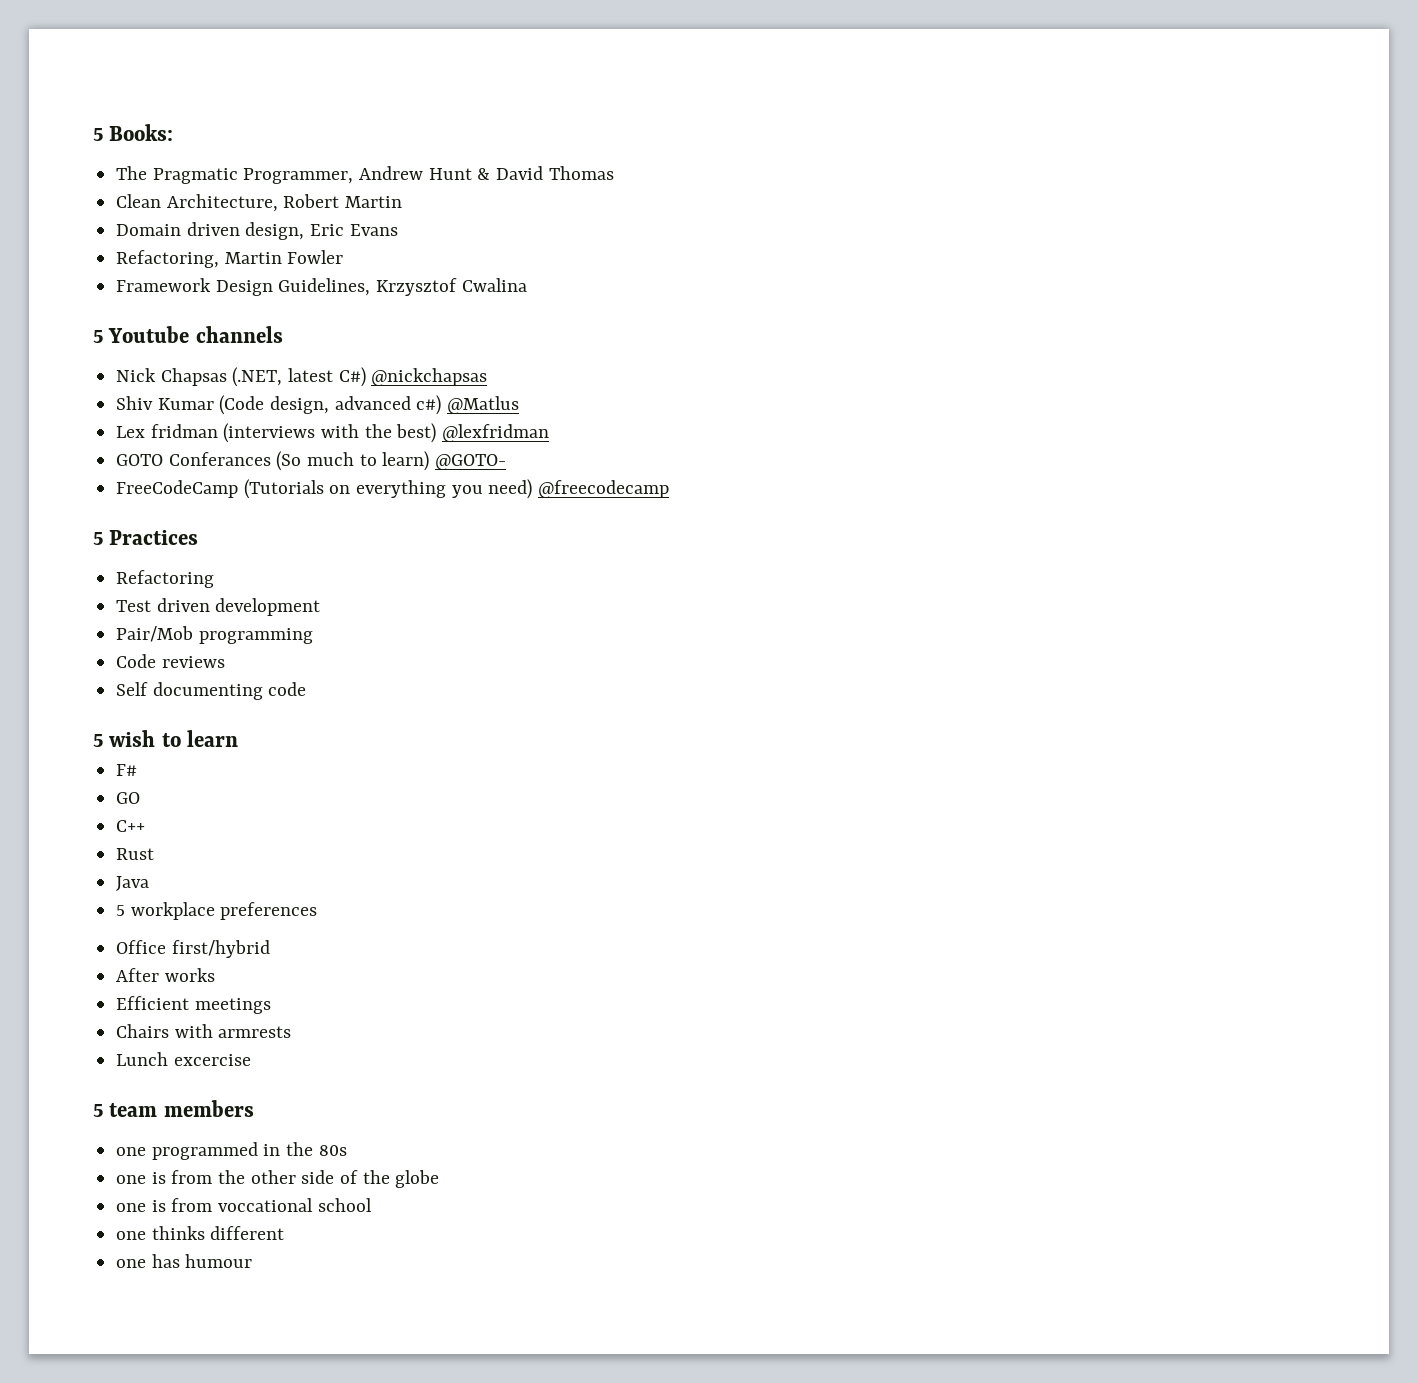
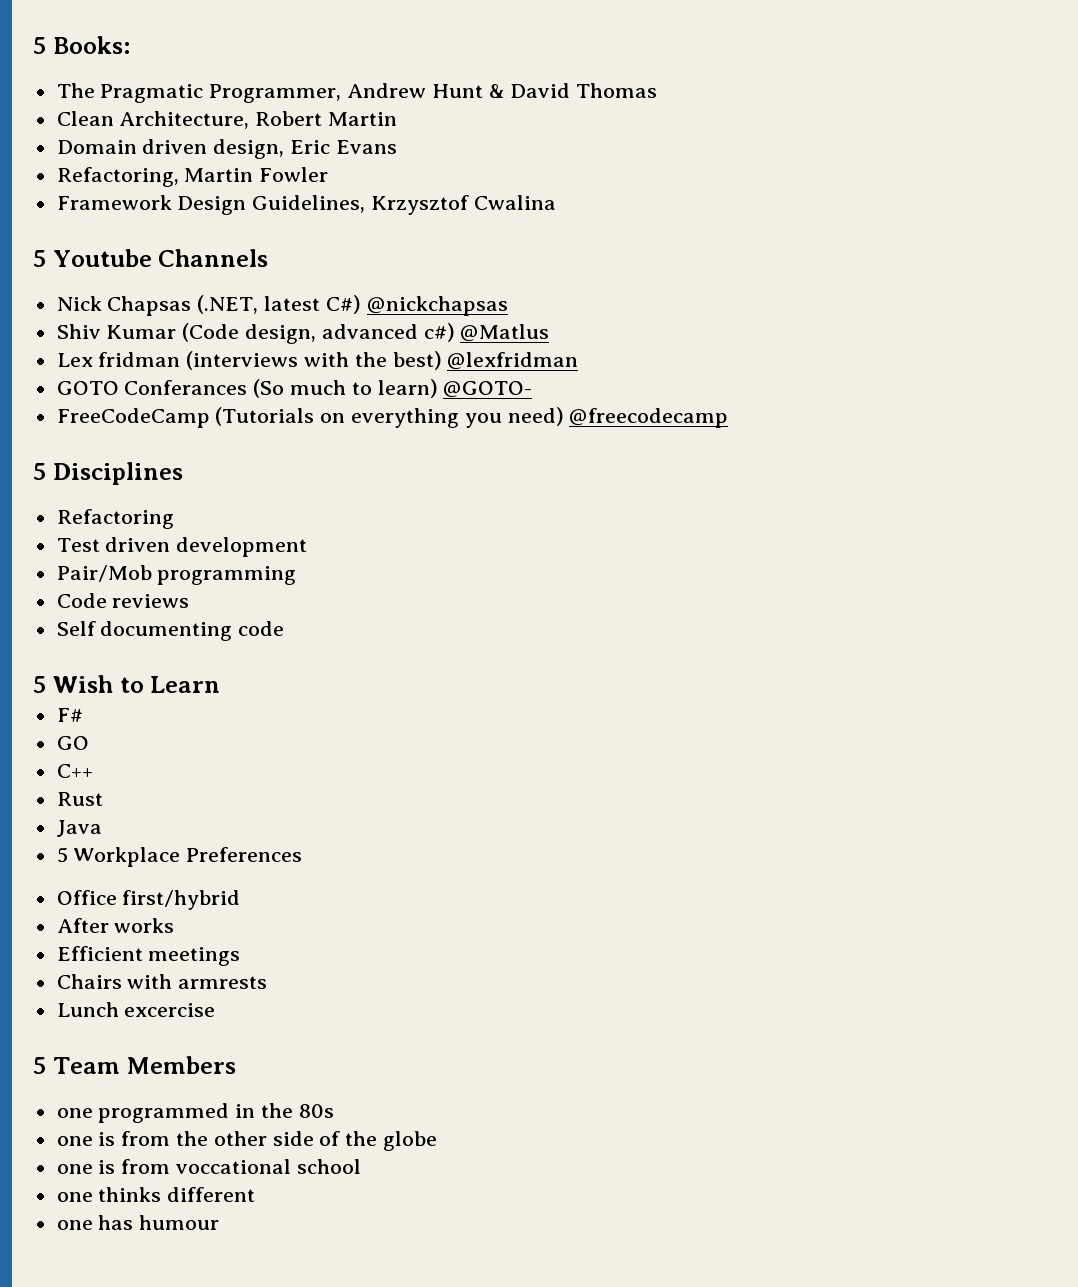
[195,326,283,343] channels -> [158,249,269,267] Channels
[109,530,199,545] Practices -> [52,462,183,485] Disciplines
[109,730,239,747] wish to learn -> [52,675,221,693] Wish to Learn
[130,902,318,920] workplace preferences -> [73,847,303,867] Workplace Preferences
[109,1100,254,1117] team members -> [52,1056,237,1074] Team Members

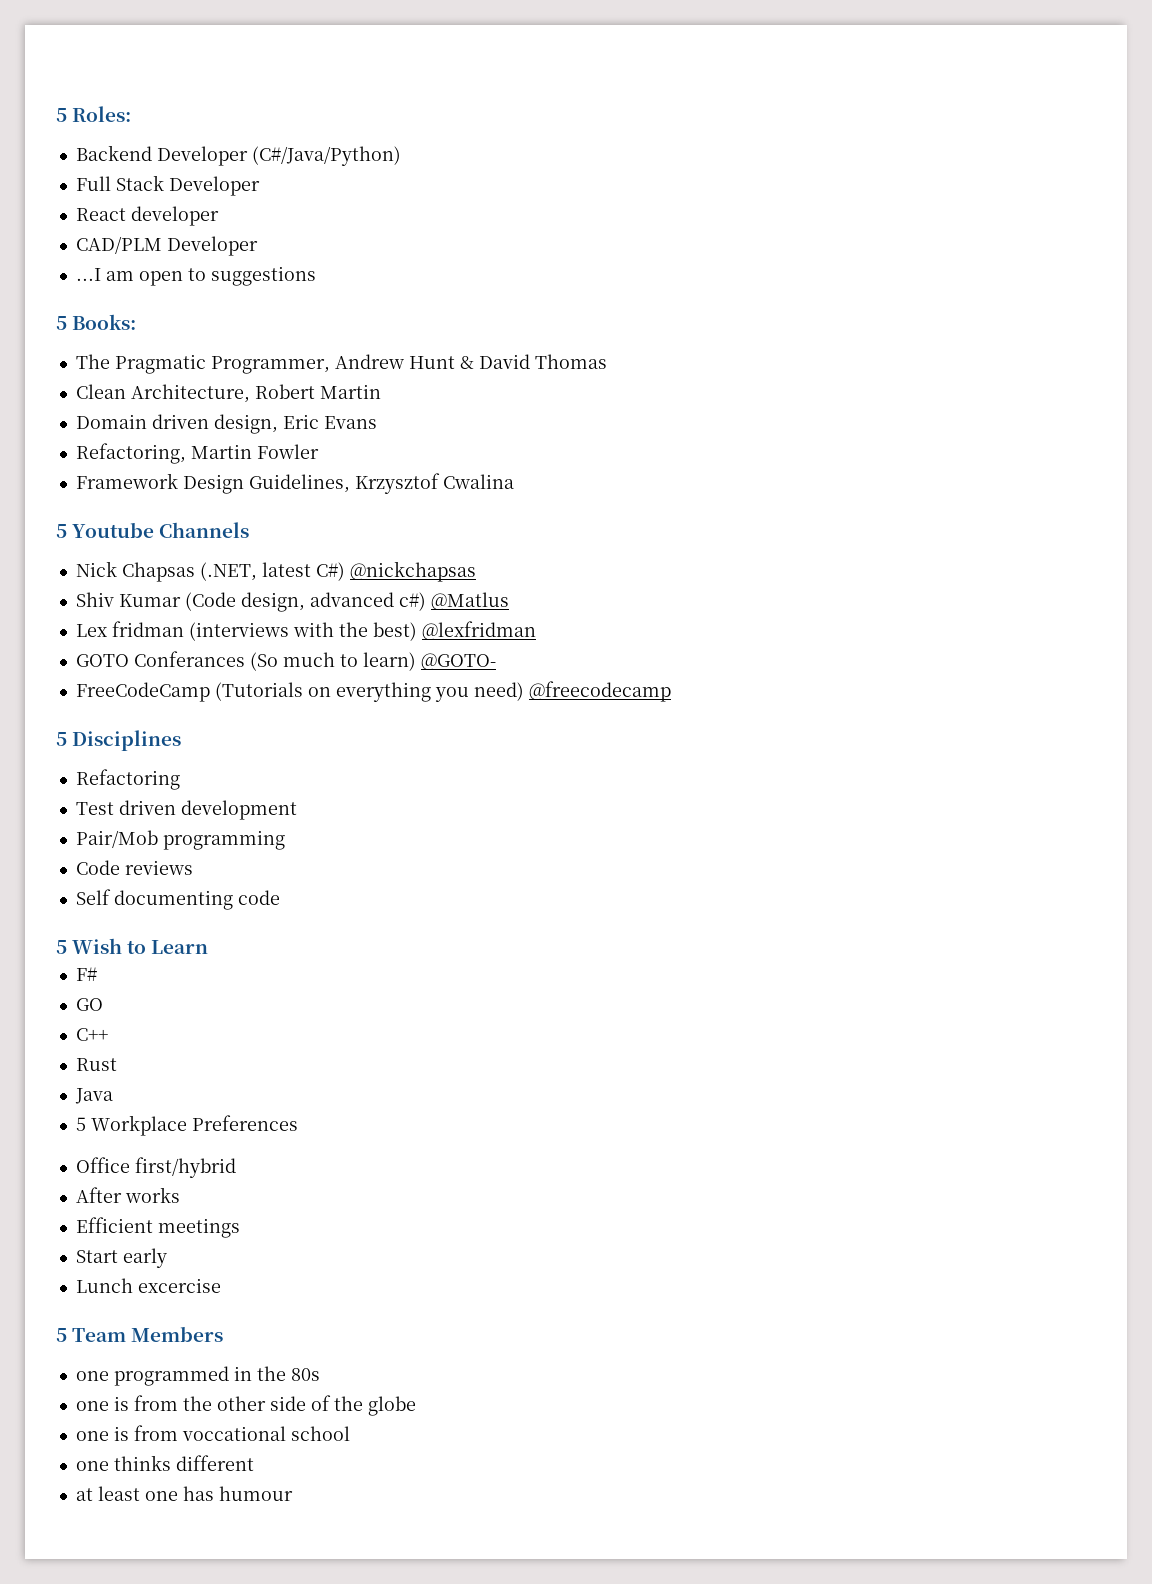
[33,37,46,54] 5 -> [56,106,132,122] [75,145,401,166] [75,175,260,196] [75,206,219,226] [75,236,258,256] [75,266,316,286] [56,316,67,330] 5 Roles: // Backend Developer (C#/Java/Python) // Full Stack Developer // React developer // CAD/PLM Developer // ...I am open to suggestions // 5
[56,974,268,989] Chairs with armrests -> [75,1248,167,1268] Start early
(256, 1194) none -> [75,1486,140,1501] at least

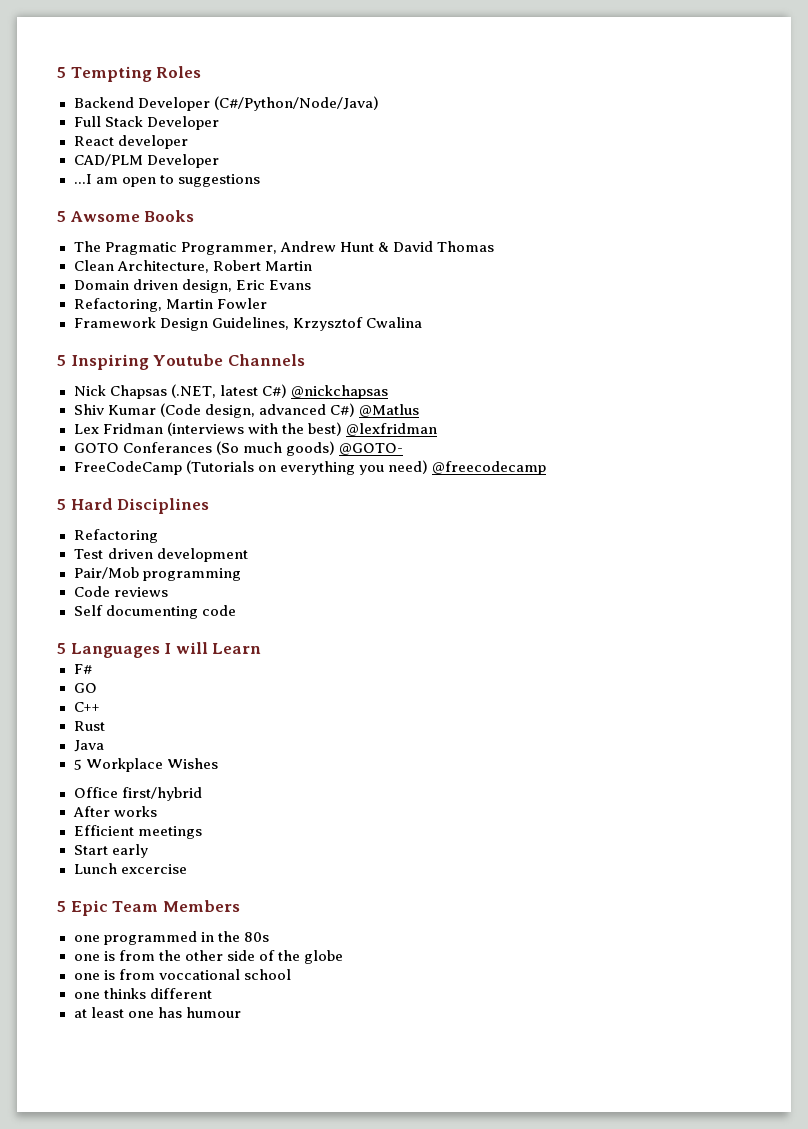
[56,106,132,122] 5 Roles: -> [57,66,202,82] 5 Tempting Roles
[251,146,401,166] (C#/Java/Python) -> [213,96,379,111] (C#/Python/Node/Java)
[72,314,137,330] Books: -> [69,210,195,222] Awsome Books
(67, 531) none -> [70,354,149,370] Inspiring
[398,592,426,611] c#) -> [329,403,355,417] C#)
[111,621,184,637] fridman -> [102,423,163,434] Fridman
[339,652,416,671] to learn) -> [285,441,335,456] goods)
(67, 739) none -> [70,498,113,510] Hard
[72,938,147,954] Wish to -> [70,642,208,658] Languages I will
[191,1115,298,1131] Preferences -> [166,758,218,769] Wishes
(67, 1335) none -> [70,900,108,916] Epic

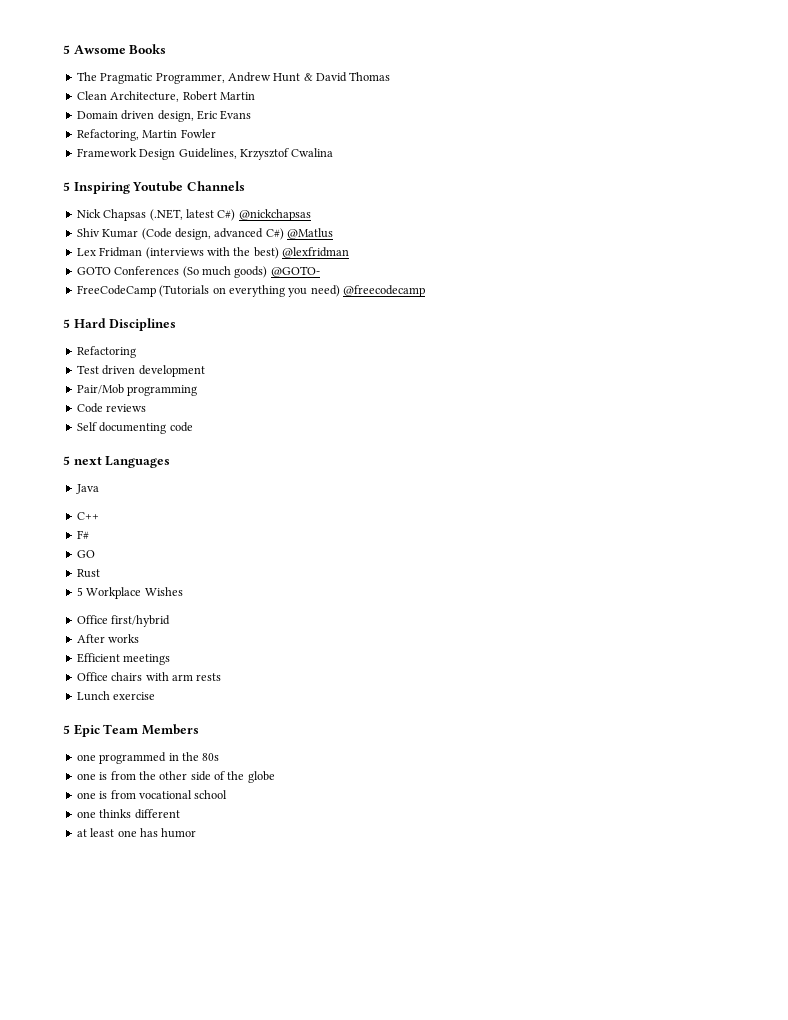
[57,66,202,82] [73,96,379,111] [73,116,219,130] [73,135,188,149] [73,154,219,168] [73,174,260,187] [57,211,66,222] 5 Tempting Roles // Backend Developer (C#/Python/Node/Java) // Full Stack Developer // React developer // CAD/PLM Developer // ...I am open to suggestions // 5 -> [63,45,70,54] 5
[122,442,212,453] Conferances -> [114,266,180,275] Conferences
(66, 648) none -> [73,456,102,465] next
[164,642,262,654] I will Learn -> [75,484,99,494] [76,512,99,520] // Java // C++
[73,702,100,712] // C++ -> (95, 554) none
[73,740,104,752] // Java -> (100, 573) none
[73,844,148,858] Start early -> [76,672,222,681] Office chairs with arm rests
[120,864,187,874] excercise -> [113,692,156,700] exercise
[158,969,240,980] voccational -> [138,790,192,799] vocational
[185,1007,241,1018] humour -> [161,828,197,838] humor

